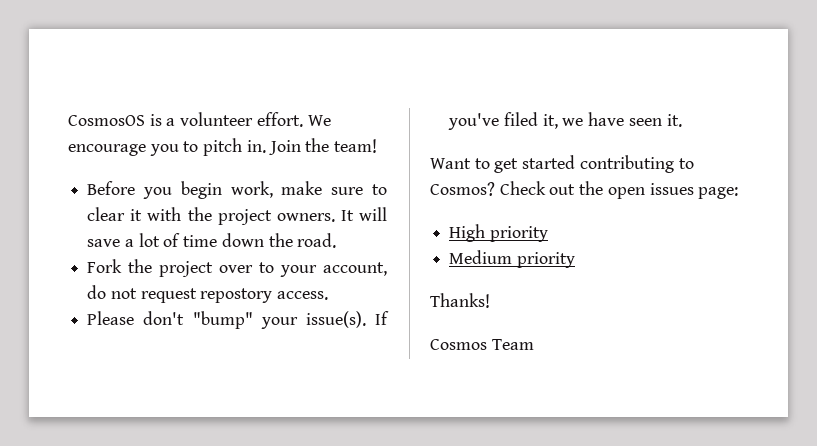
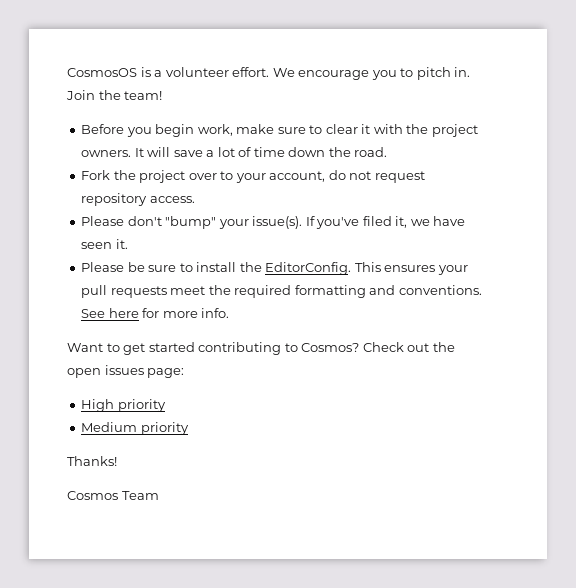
[200,288,273,303] repostory -> [81,193,148,206] repository
(682, 120) none -> [81,262,468,275] [81,285,482,298] [81,308,230,318] // Please be sure to install the EditorConfig. This ensures your pull requests meet the required formatting and conventions. See here for more info.

